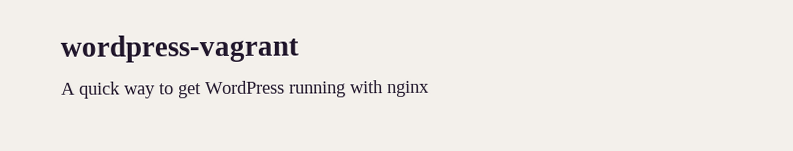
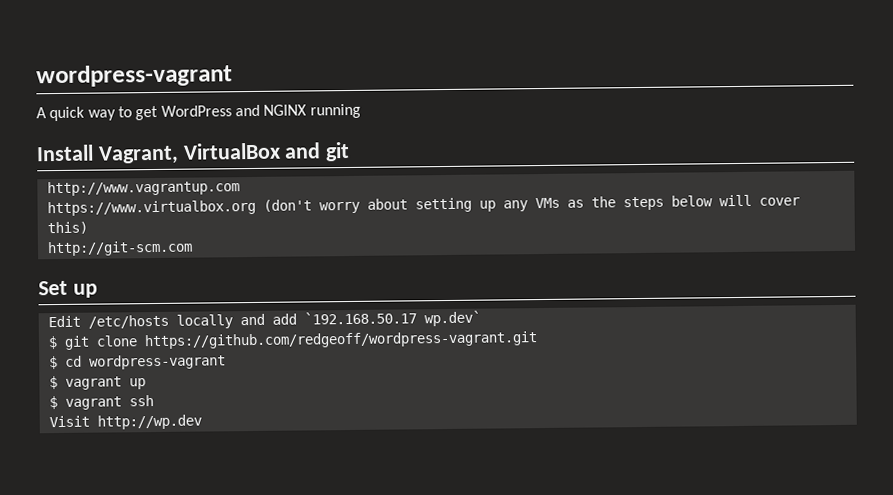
(285, 87) none -> [234,104,308,117] and NGINX
[350,80,430,98] with nginx -> [36,141,351,165] [46,180,240,197] [46,194,800,217] [46,221,88,235] [46,240,193,257] [38,280,98,298] [47,310,481,329] [47,331,538,350] [48,354,226,370] [48,376,146,390] [48,395,154,410] [48,414,202,430] // Install Vagrant, VirtualBox and git // http://www.vagrantup.com // https://www.virtualbox.org (don't worry about setting up any VMs as the steps below will cover this) // http://git-scm.com // Set up // Edit /etc/hosts locally and add `192.168.50.17 wp.dev` // $ git clone https://github.com/redgeoff/wordpress-vagrant.git // $ cd wordpress-vagrant // $ vagrant up // $ vagrant ssh // Visit http://wp.dev

